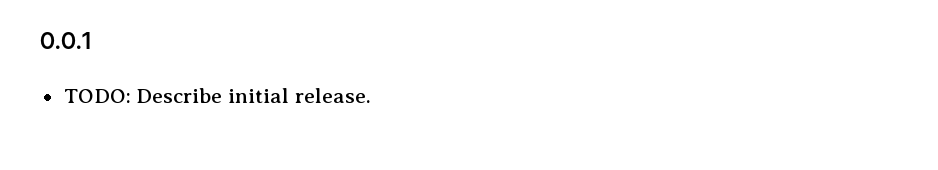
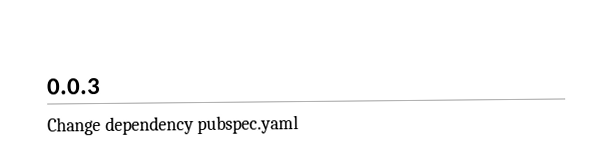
[40,32,91,49] [63,88,372,103] 0.0.1 // TODO: Describe initial release. -> [46,78,101,95] [47,115,300,136] 0.0.3 // Change dependency pubspec.yaml

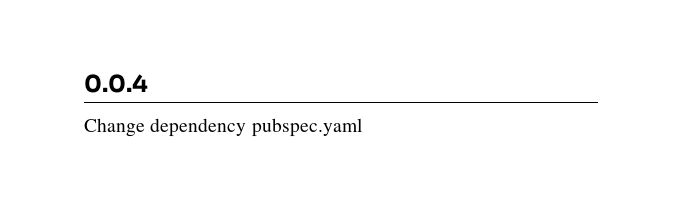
[46,78,101,95] 0.0.3 -> [84,74,148,93] 0.0.4

